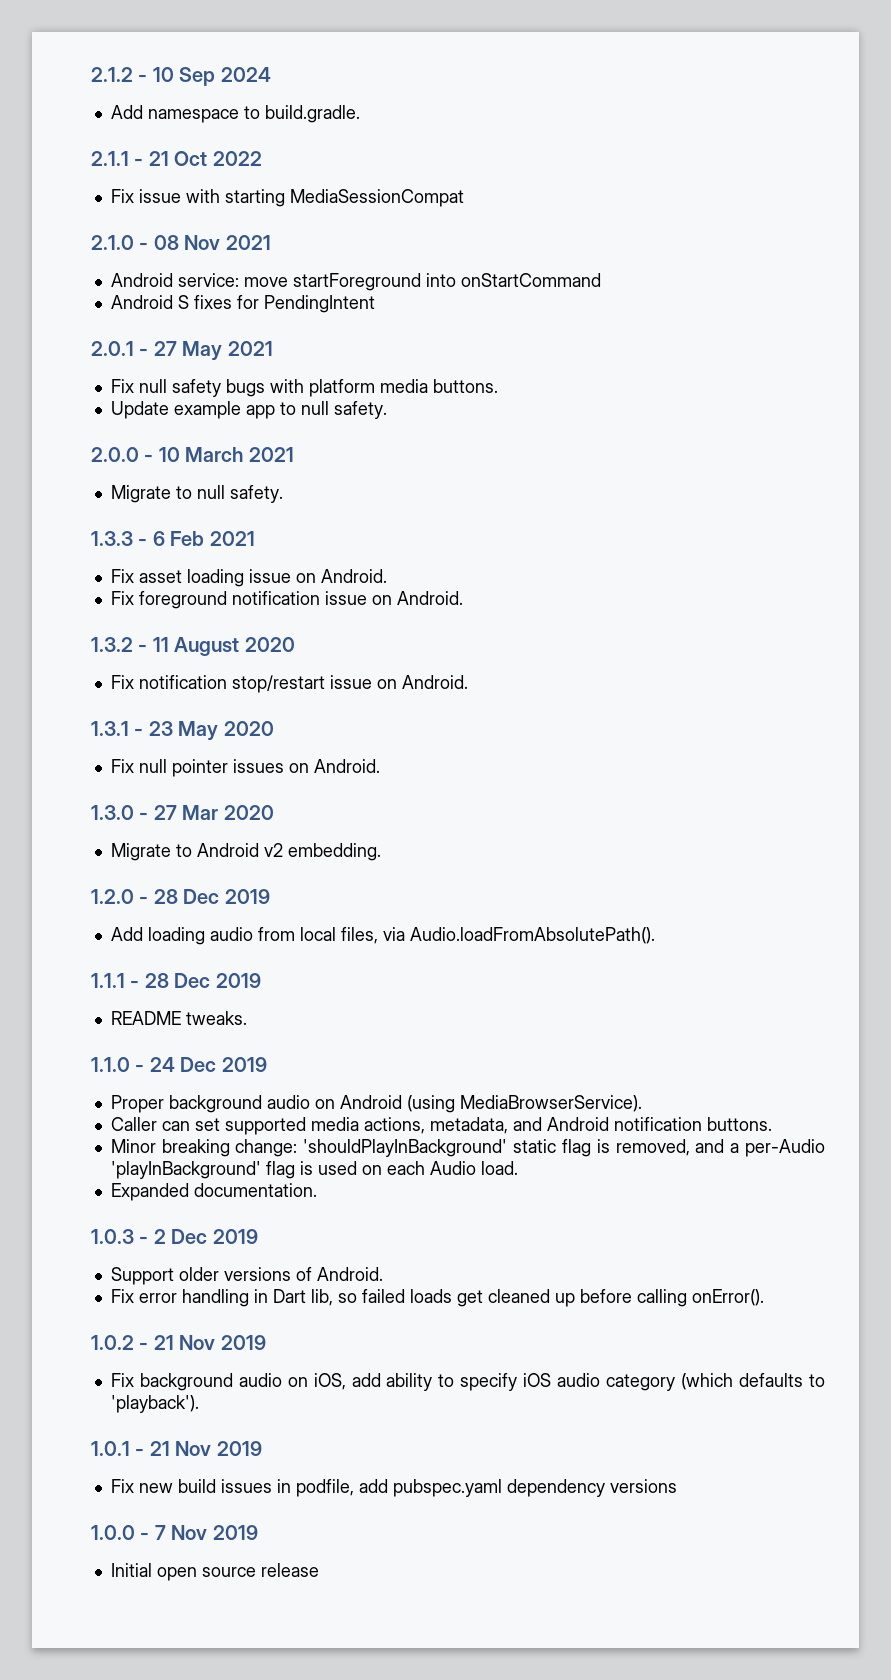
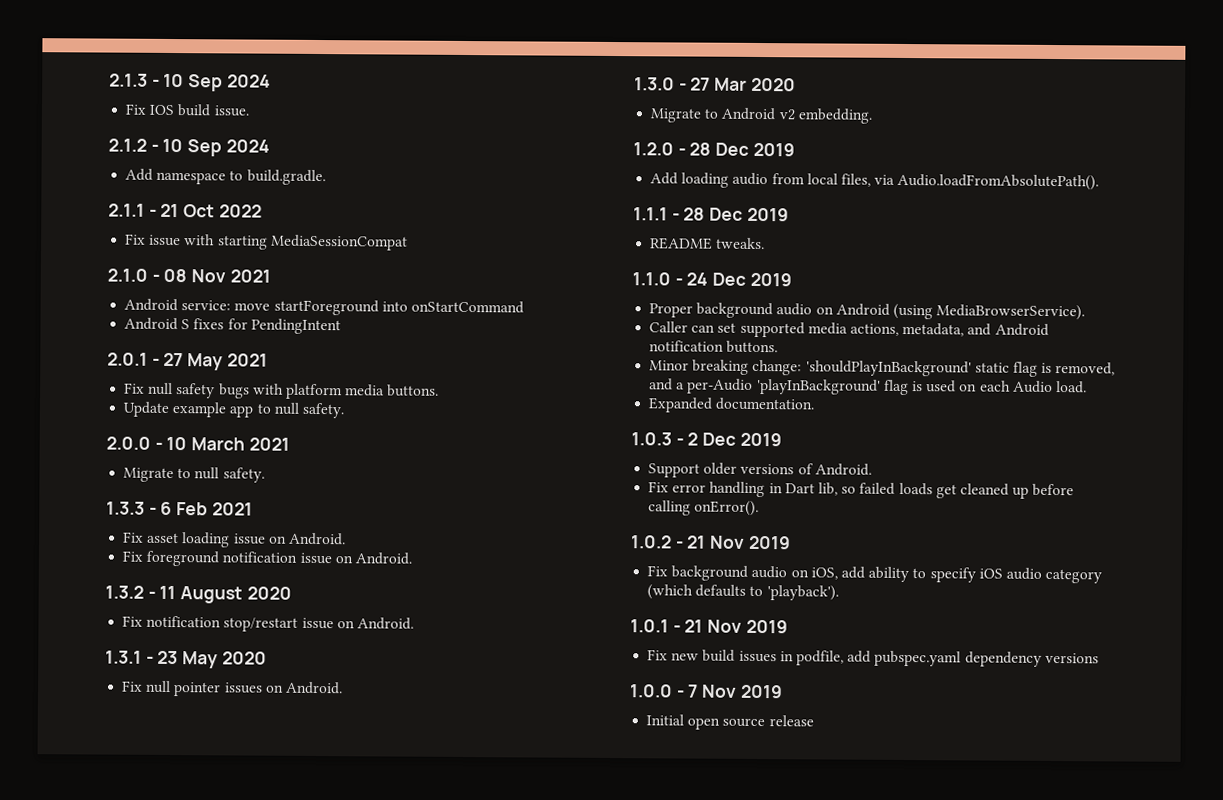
(91, 74) none -> [109,73,271,92] [125,103,249,117] 2.1.3 - 10 Sep 2024 // Fix IOS build issue. //

